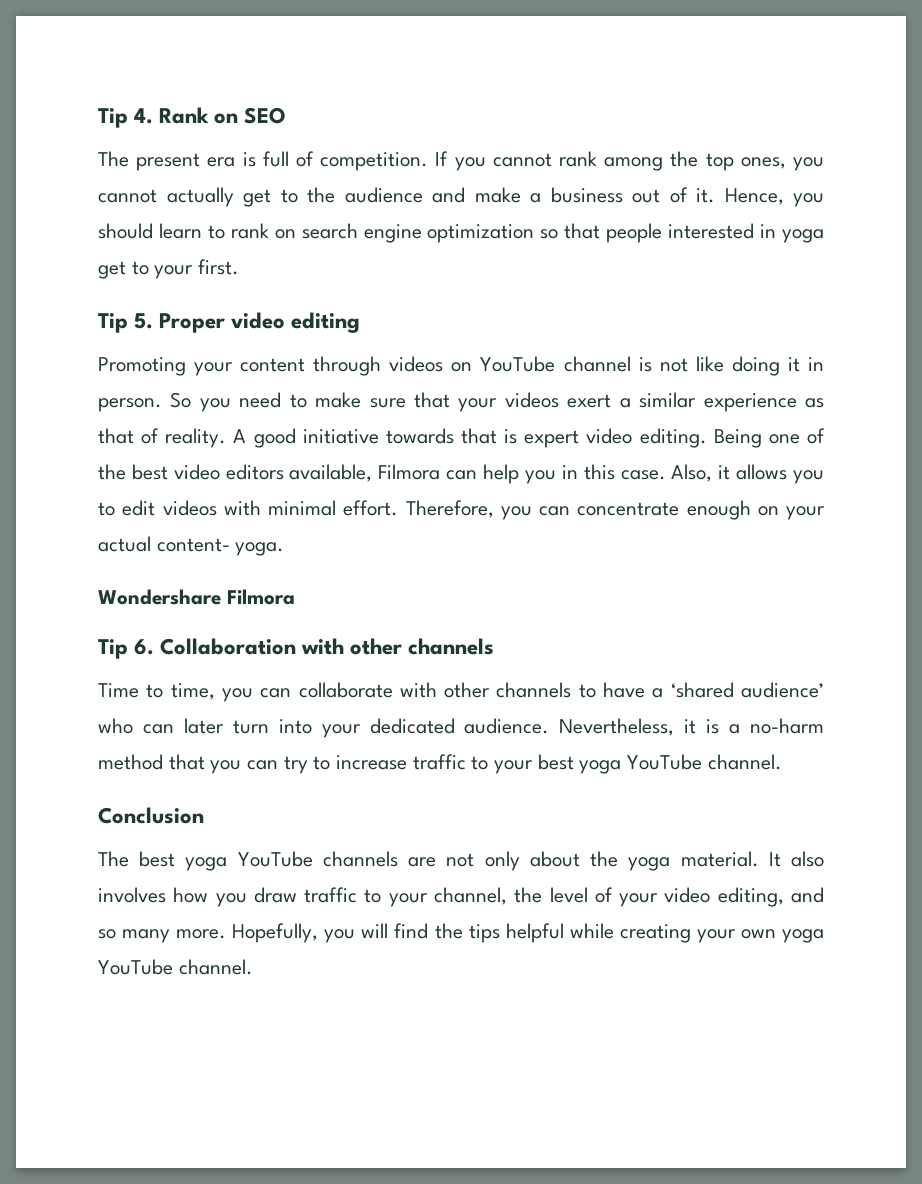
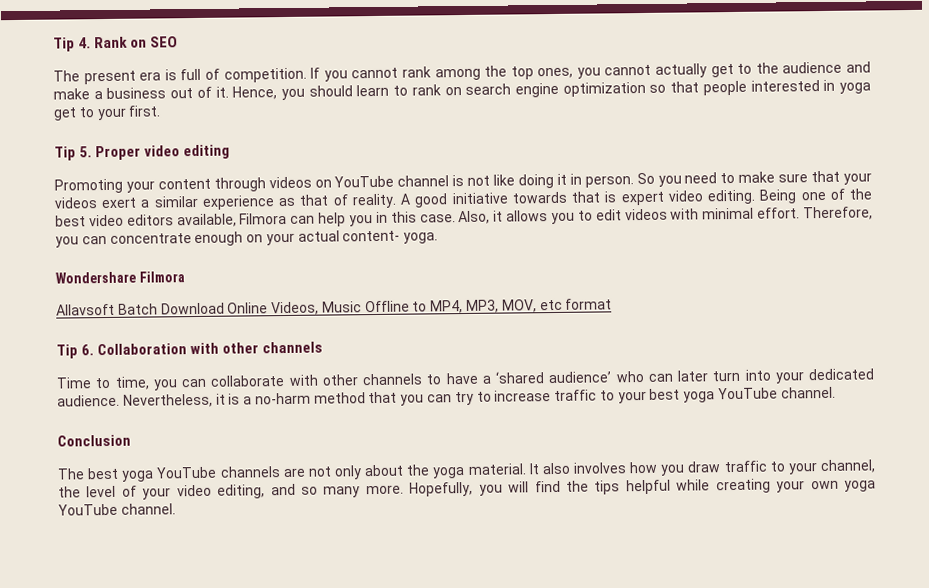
(295, 597) none -> [56,298,613,316] // Allavsoft Batch Download Online Videos, Music Offline to MP4, MP3, MOV, etc format

